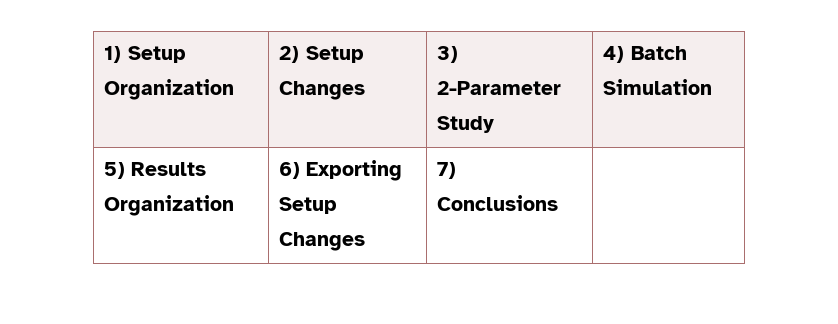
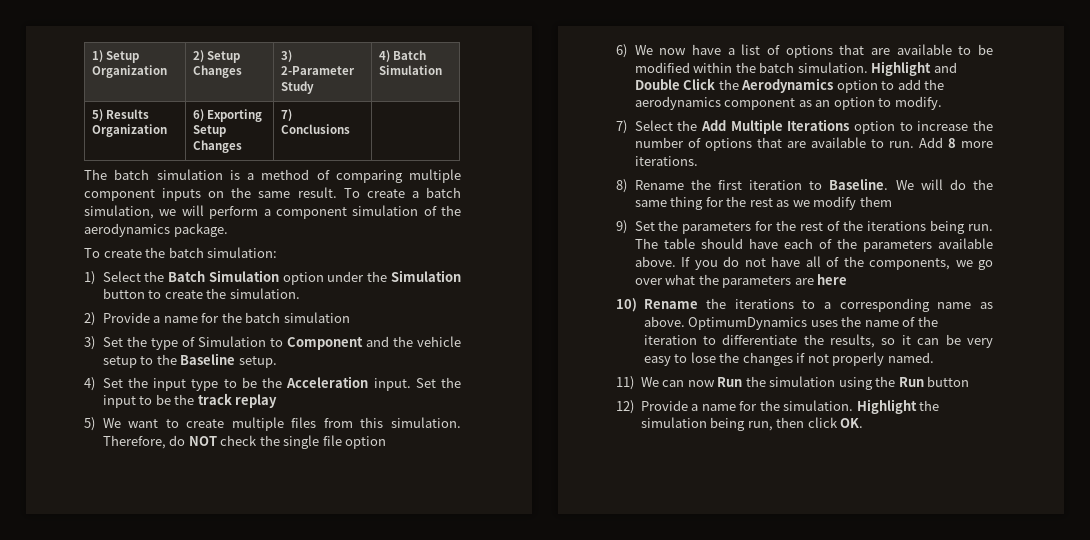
(559, 203) none -> [84,169,461,183] [84,187,461,201] [84,205,461,219] [84,223,228,237] [84,247,278,258] [84,270,461,285] [102,288,300,299] [84,312,350,326] [84,336,461,350] [102,353,277,368] [84,376,461,391] [102,393,278,408] [84,417,461,431] [102,435,387,449] [616,44,993,58] [634,61,957,76] [634,78,945,93] [634,96,942,110] [616,119,993,134] [634,137,993,151] [634,156,698,166] [616,178,993,193] [634,196,892,210] [616,220,993,234] [634,238,993,252] [634,256,993,270] [634,274,848,288] [616,298,993,312] [643,316,938,330] [643,334,994,348] [643,352,934,366] [616,376,970,390] [616,399,940,414] [640,417,864,431] // The batch simulation is a method of comparing multiple component inputs on the same result. To create a batch simulation, we will perform a component simulation of the aerodynamics package. // To create the batch simulation: // 1) Select the Batch Simulation option under the Simulation button to create the simulation. // 2) Provide a name for the batch simulation // 3) Set the type of Simulation to Component and the vehicle setup to the Baseline setup. // 4) Set the input type to be the Acceleration input. Set the input to be the track replay // 5) We want to create multiple files from this simulation. Therefore, do NOT check the single file option // 6) We now have a list of options that are available to be modified within the batch simulation. Highlight and Double Click the Aerodynamics option to add the aerodynamics component as an option to modify. // 7) Select the Add Multiple Iterations option to increase the number of options that are available to run. Add 8 more iterations. // 8) Rename the first iteration to Baseline. We will do the same thing for the rest as we modify them // 9) Set the parameters for the rest of the iterations being run. The table should have each of the parameters available above. If you do not have all of the components, we go over what the parameters are here // 10) Rename the iterations to a corresponding name as above. OptimumDynamics uses the name of the iteration to differentiate the results, so it can be very easy to lose the changes if not properly named. // 11) We can now Run the simulation using the Run button // 12) Provide a name for the simulation. Highlight the simulation being run, then click OK.

